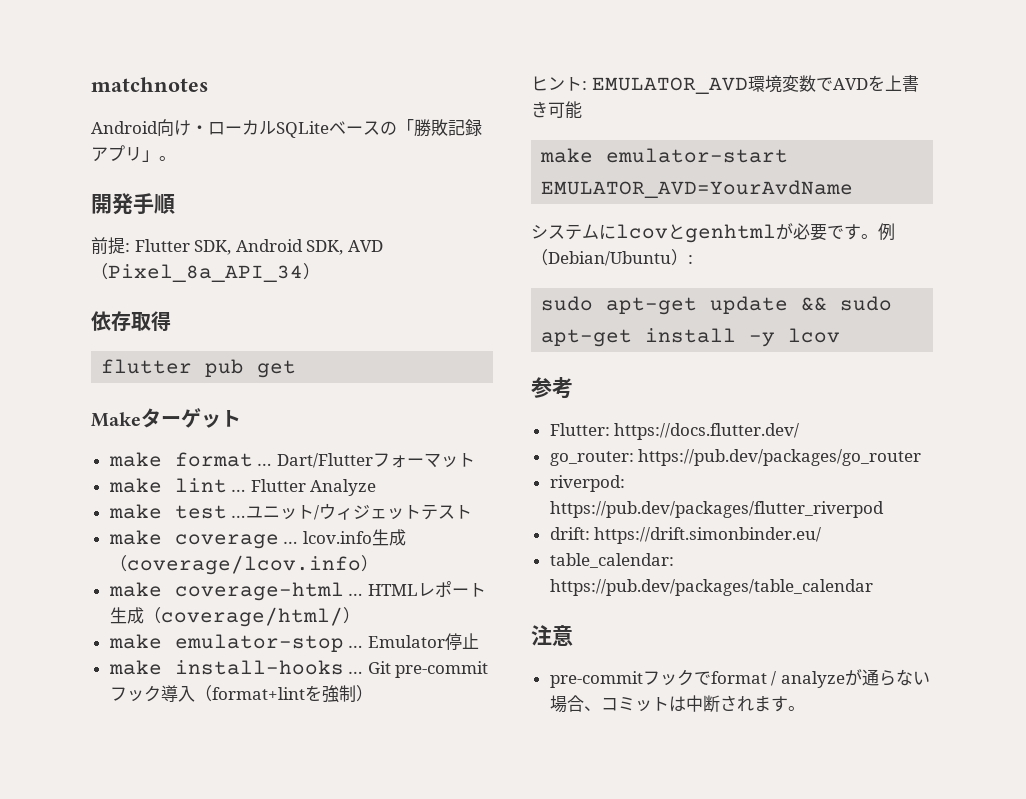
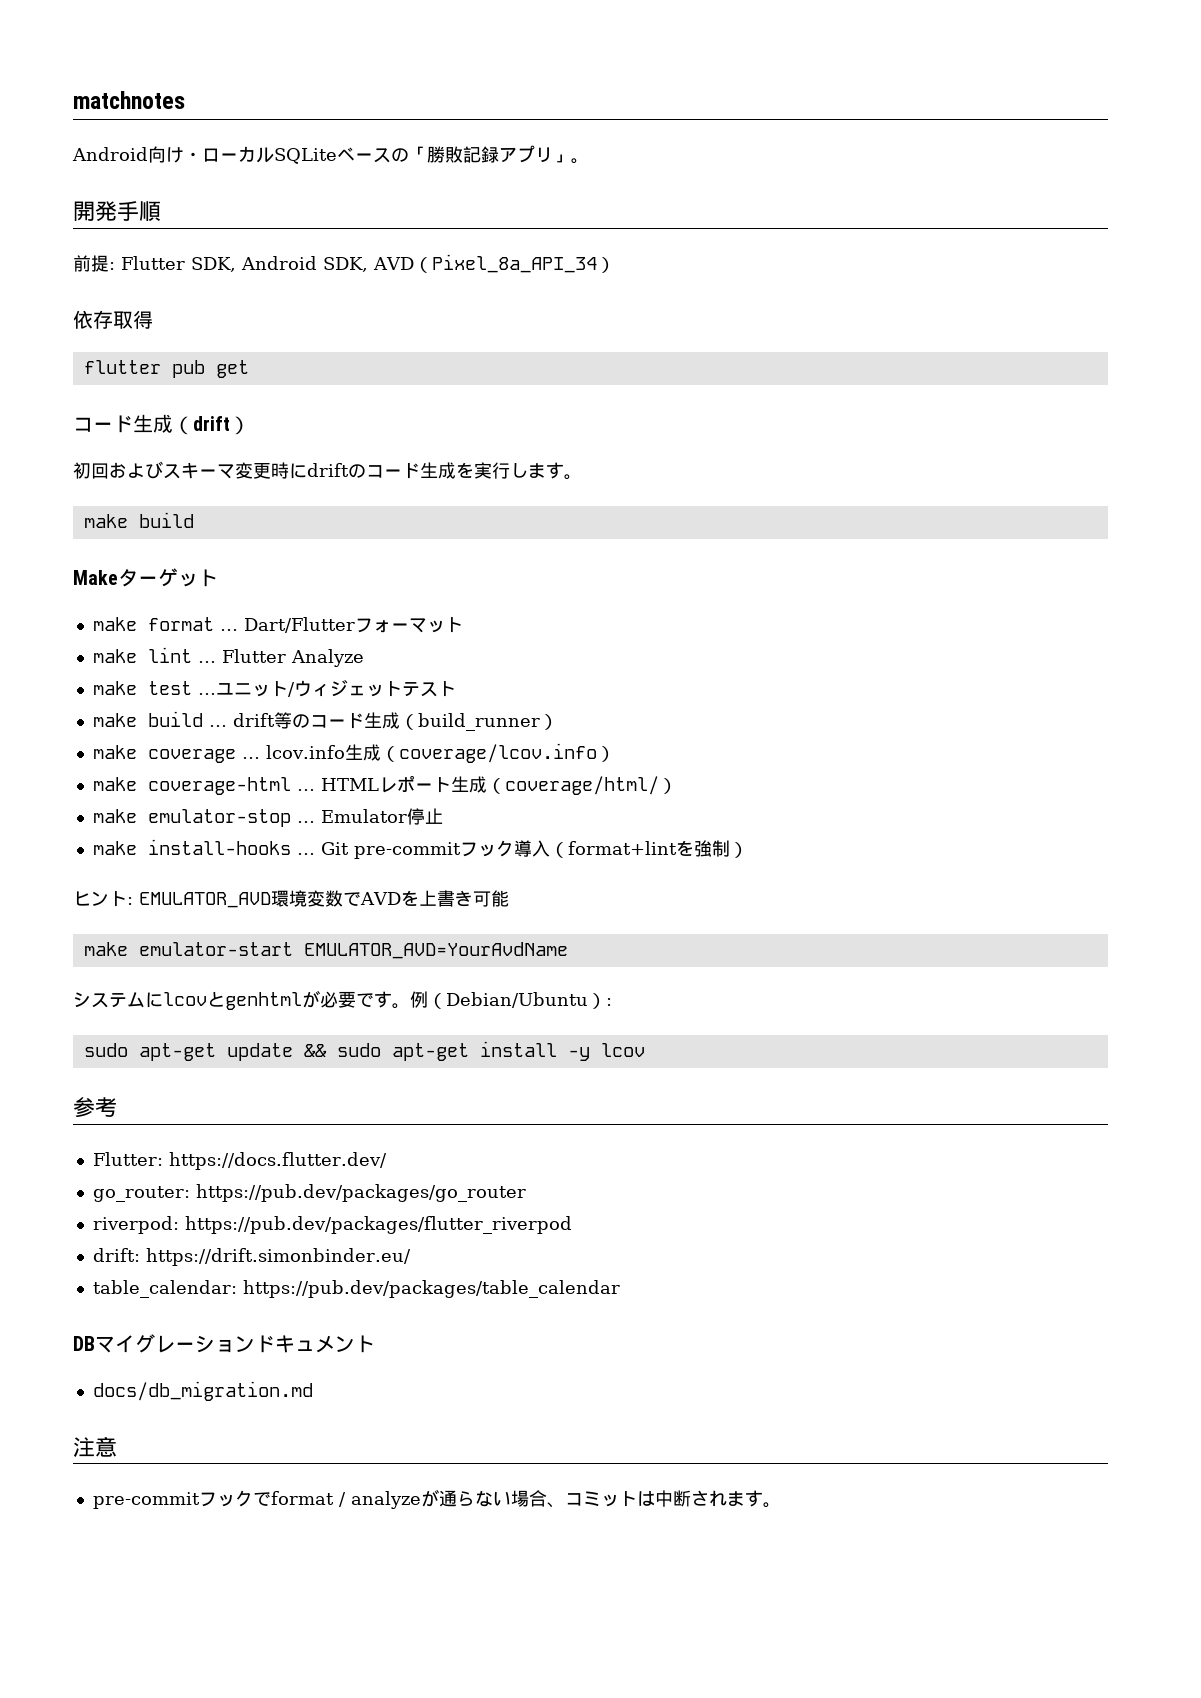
(297, 369) none -> [73,414,250,435] [73,461,582,480] [83,512,194,528] // コード生成（drift） // 初回およびスキーマ変更時にdriftのコード生成を実行します。 // make build
(473, 512) none -> [92,711,558,731] // make build … drift等のコード生成（build_runner）
(873, 587) none -> [73,1334,375,1353] [92,1381,313,1401] // DBマイグレーションドキュメント // docs/db_migration.md

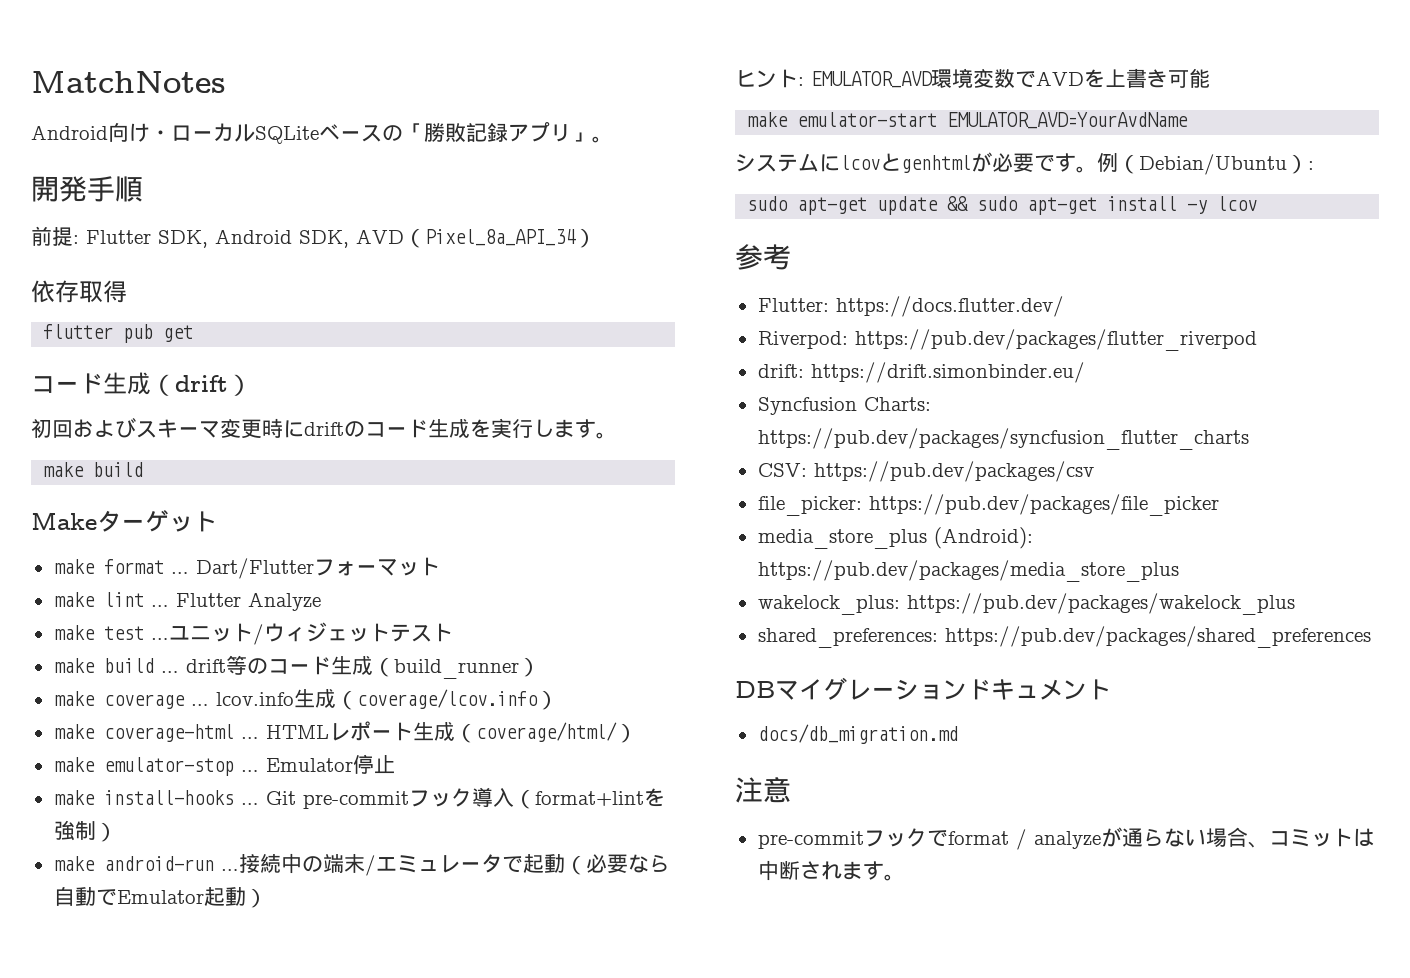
[73,91,185,109] matchnotes -> [31,71,226,93] MatchNotes
(748, 850) none -> [53,853,670,876] [53,886,267,908] // make android-run …接続中の端末/エミュレータで起動（必要なら自動でEmulator起動）
[92,1184,526,1202] [92,1216,179,1234] go_router: https://pub.dev/packages/go_router // riverpod: -> [757,331,848,349] Riverpod:
[92,1280,620,1298] table_calendar: https://pub.dev/packages/table_calendar -> [757,397,931,415] [757,428,1249,450] [757,461,1094,482] [757,494,1219,516] [757,527,1033,549] [757,560,1179,582] [757,593,1295,615] [757,626,1371,648] Syncfusion Charts: https://pub.dev/packages/syncfusion_flutter_charts // CSV: https://pub.dev/packages/csv // file_picker: https://pub.dev/packages/file_picker // media_store_plus (Android): https://pub.dev/packages/media_store_plus // wakelock_plus: https://pub.dev/packages/wakelock_plus // shared_preferences: https://pub.dev/packages/shared_preferences

